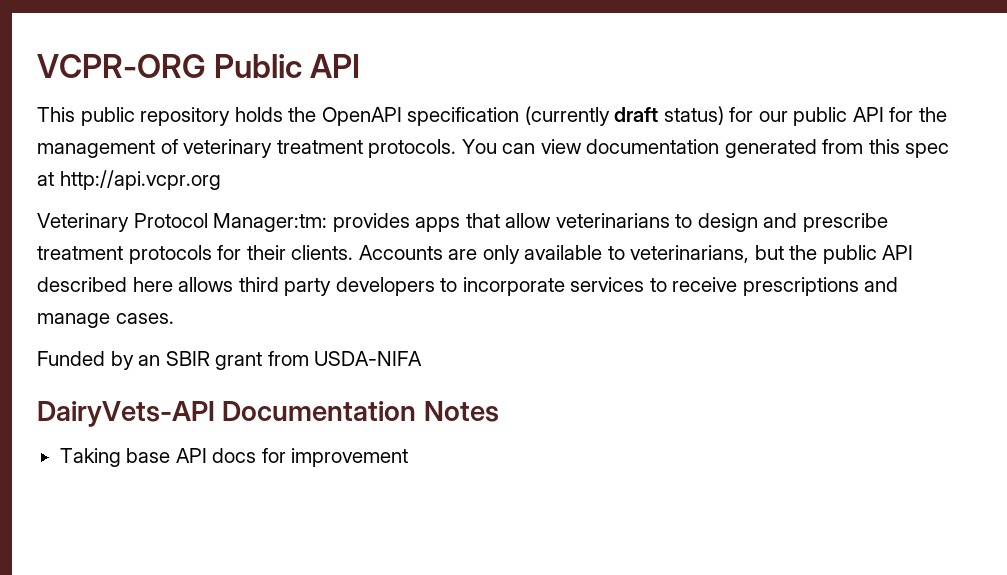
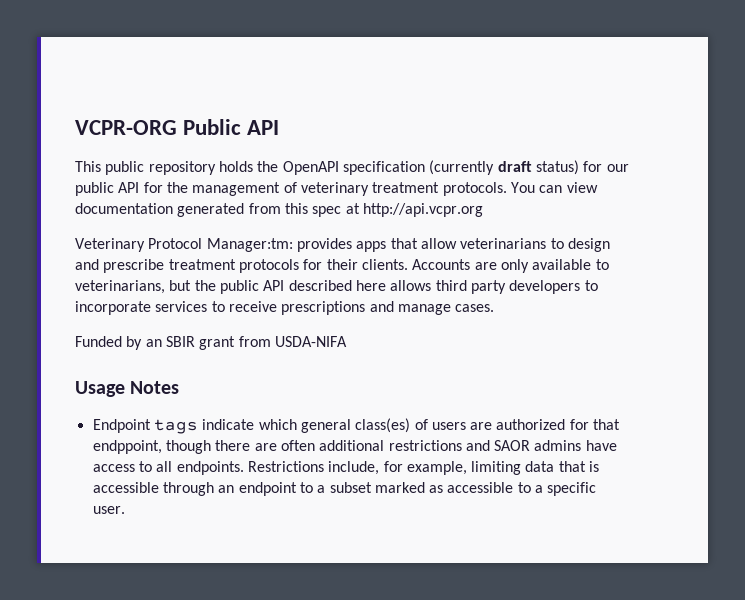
[37,401,417,427] DairyVets-API Documentation -> [75,381,125,397] Usage
[59,448,409,467] Taking base API docs for improvement -> [92,418,621,434] [92,440,617,454] [92,461,600,475] [92,482,597,496] [92,506,125,514] Endpoint tags indicate which general class(es) of users are authorized for that endppoint, though there are often additional restrictions and SAOR admins have access to all endpoints. Restrictions include, for example, limiting data that is accessible through an endpoint to a subset marked as accessible to a specific user.

